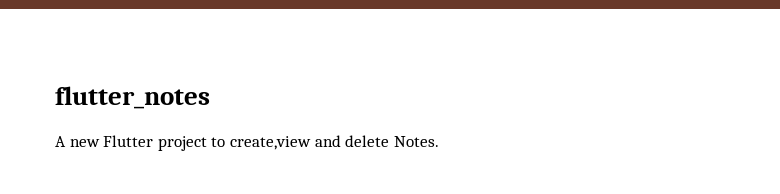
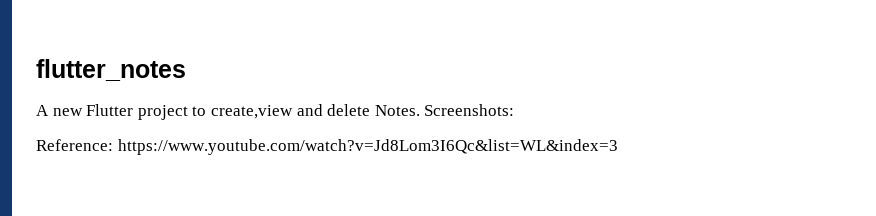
(439, 141) none -> [424,104,515,116] [36,139,618,155] Screenshots: // Reference: https://www.youtube.com/watch?v=Jd8Lom3I6Qc&list=WL&index=3

